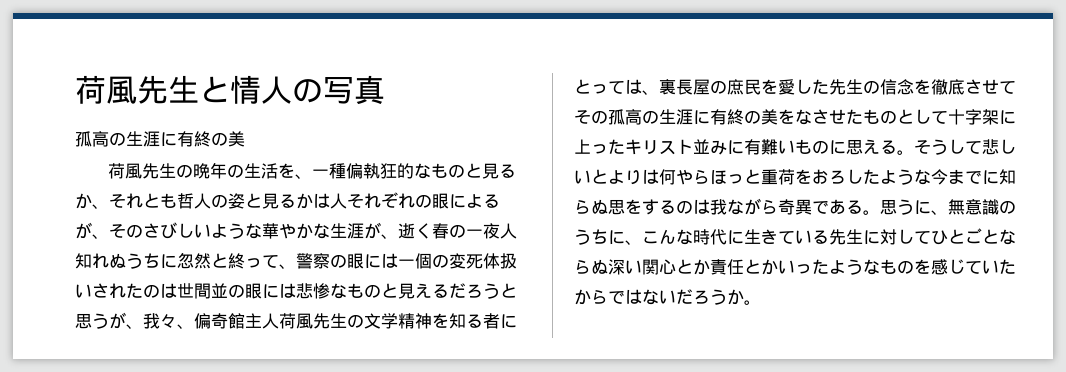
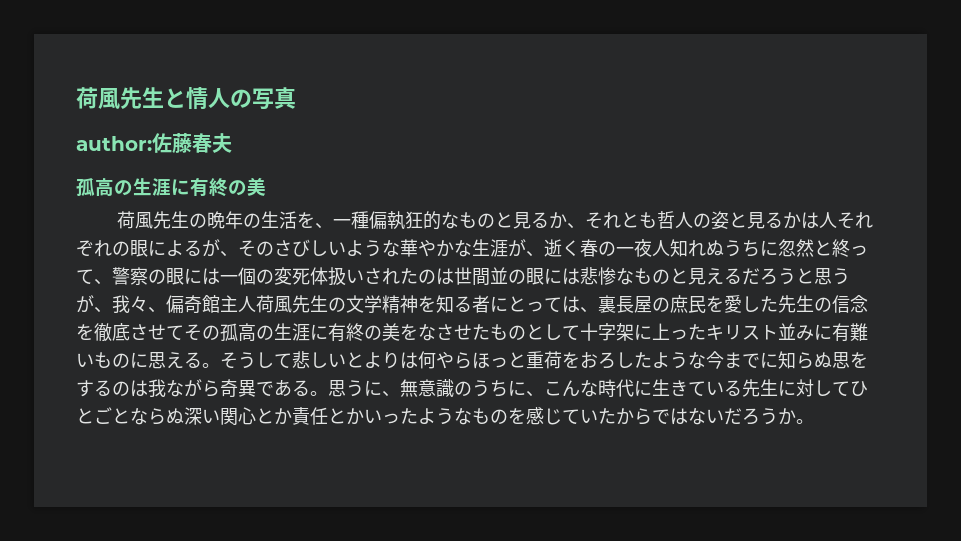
(385, 90) none -> [76,133,232,153] // author:佐藤春夫

